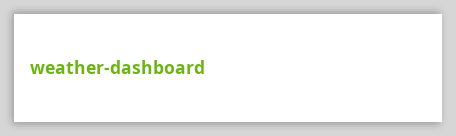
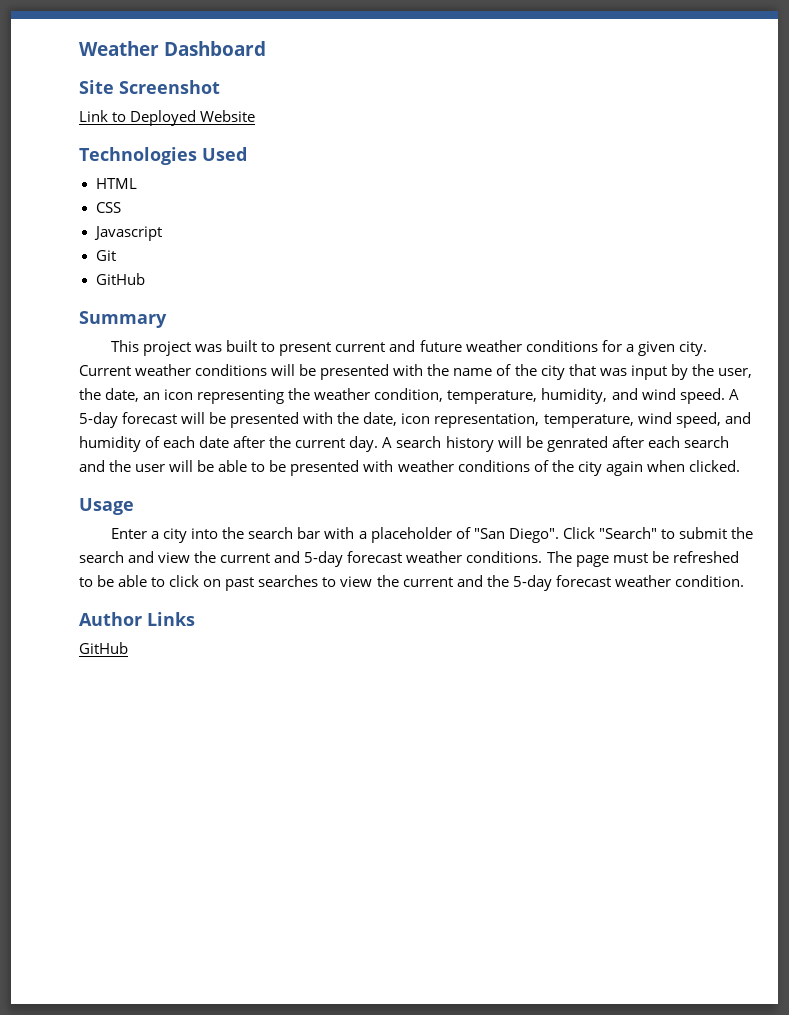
[30,60,205,74] weather-dashboard -> [79,41,267,56] [79,80,220,94] [79,110,256,126] [79,147,247,165] [95,178,137,189] [95,202,121,213] [93,226,162,241] [95,250,116,261] [95,273,145,285] [79,311,167,328] [111,340,707,356] [79,364,752,380] [79,388,739,404] [79,412,751,428] [79,436,729,452] [79,460,740,476] [79,498,134,515] [111,527,753,543] [79,551,739,567] [79,575,744,591] [79,612,195,626] [79,642,128,654] Weather Dashboard // Site Screenshot // Link to Deployed Website // Technologies Used // HTML // CSS // Javascript // Git // GitHub // Summary // This project was built to present current and future weather conditions for a given city. Current weather conditions will be presented with the name of the city that was input by the user, the date, an icon representing the weather condition, temperature, humidity, and wind speed. A 5-day forecast will be presented with the date, icon representation, temperature, wind speed, and humidity of each date after the current day. A search history will be genrated after each search and the user will be able to be presented with weather conditions of the city again when clicked. // Usage // Enter a city into the search bar with a placeholder of "San Diego". Click "Search" to submit the search and view the current and 5-day forecast weather conditions. The page must be refreshed to be able to click on past searches to view the current and the 5-day forecast weather condition. // Author Links // GitHub

